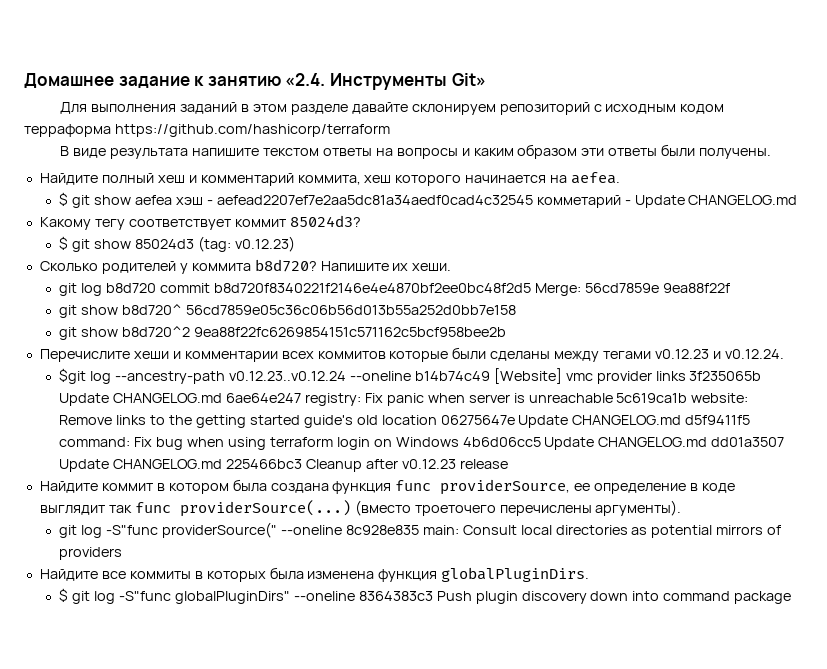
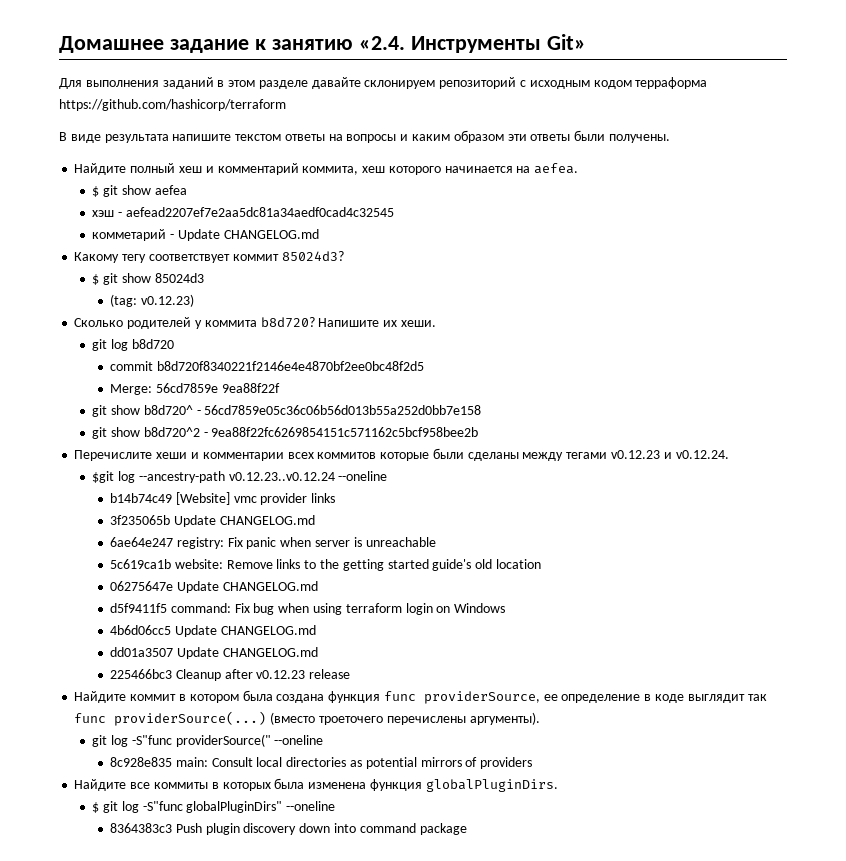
(173, 200) none -> (187, 190) //
(533, 200) none -> (394, 212) //
(195, 244) none -> (204, 278) //
(157, 288) none -> (174, 344) //
(531, 288) none -> (424, 366) //
(183, 309) none -> [196,410,201,415] -
(191, 331) none -> [203,432,208,437] -
(411, 376) none -> (388, 476) //
(686, 376) none -> (336, 498) //
(223, 398) none -> (315, 520) //
(613, 398) none -> (436, 542) //
(437, 420) none -> (541, 564) //
(682, 420) none -> (318, 586) //
(459, 442) none -> (506, 608) //
(708, 442) none -> (316, 630) //
(223, 464) none -> (318, 652) //
(342, 530) none -> (324, 740) //
(355, 596) none -> (336, 806) //

